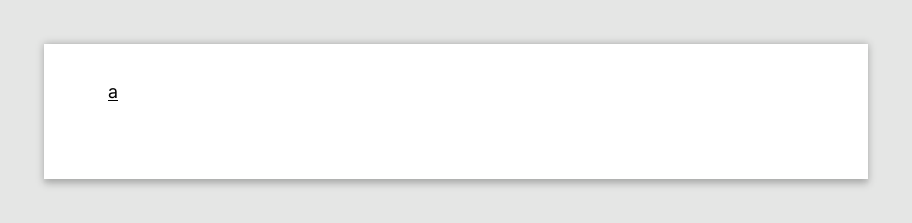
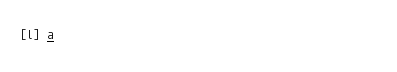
(108, 93) none -> [19,29,40,40] [l]

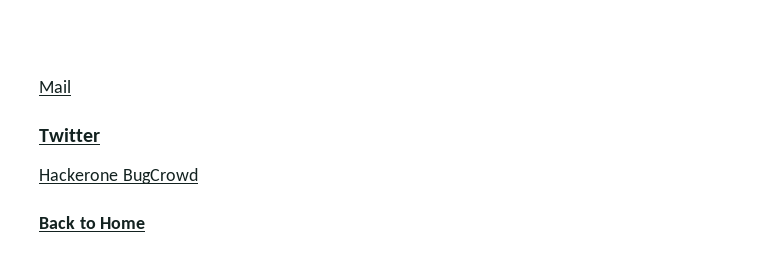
[19,29,54,40] [l] a -> [39,80,71,93] [39,128,100,142] [39,168,198,184] [39,216,146,229] Mail // Twitter // Hackerone BugCrowd // Back to Home

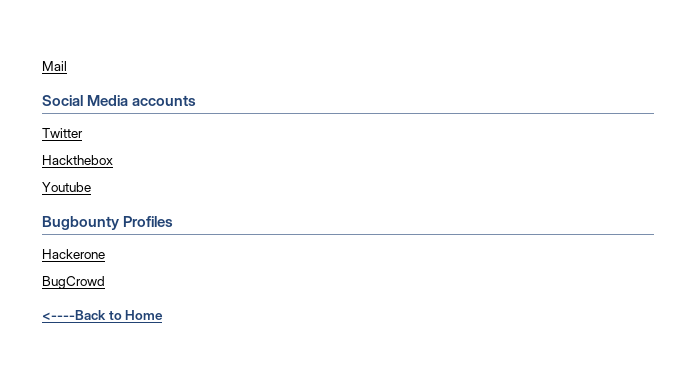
[39,128,100,142] Twitter -> [42,95,197,106] [42,128,83,138] [42,155,113,165] [42,182,91,192] [42,216,174,230] Social Media accounts // Twitter // Hackthebox // Youtube // Bugbounty Profiles
(118, 174) none -> (105, 254) //
[39,216,75,229] Back -> [42,310,106,320] <----Back

